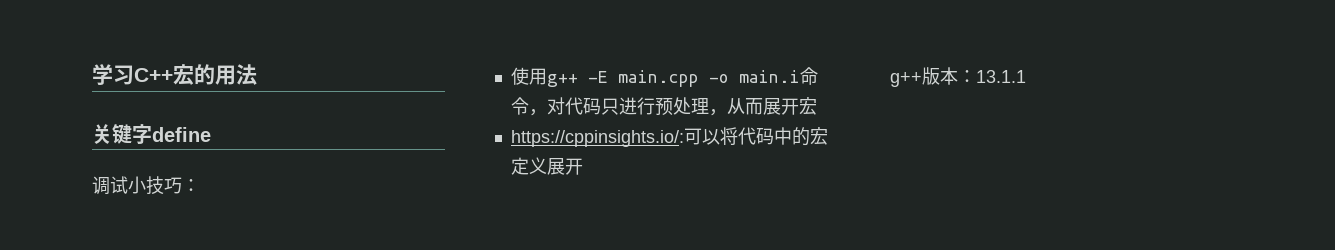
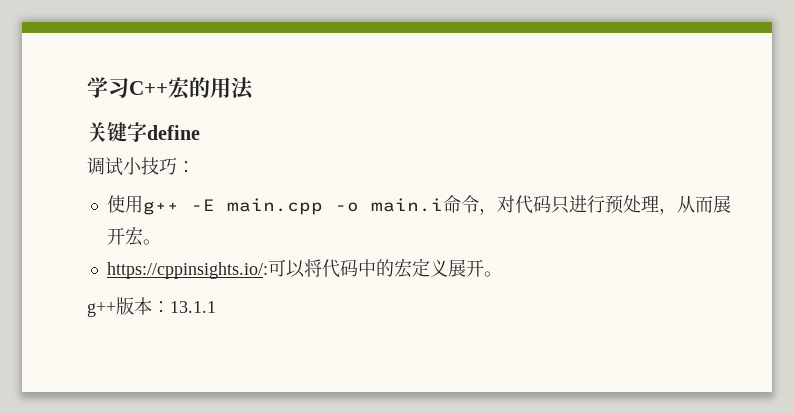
(817, 106) none -> [142,239,161,245] 。
(583, 166) none -> [483,271,502,277] 。

